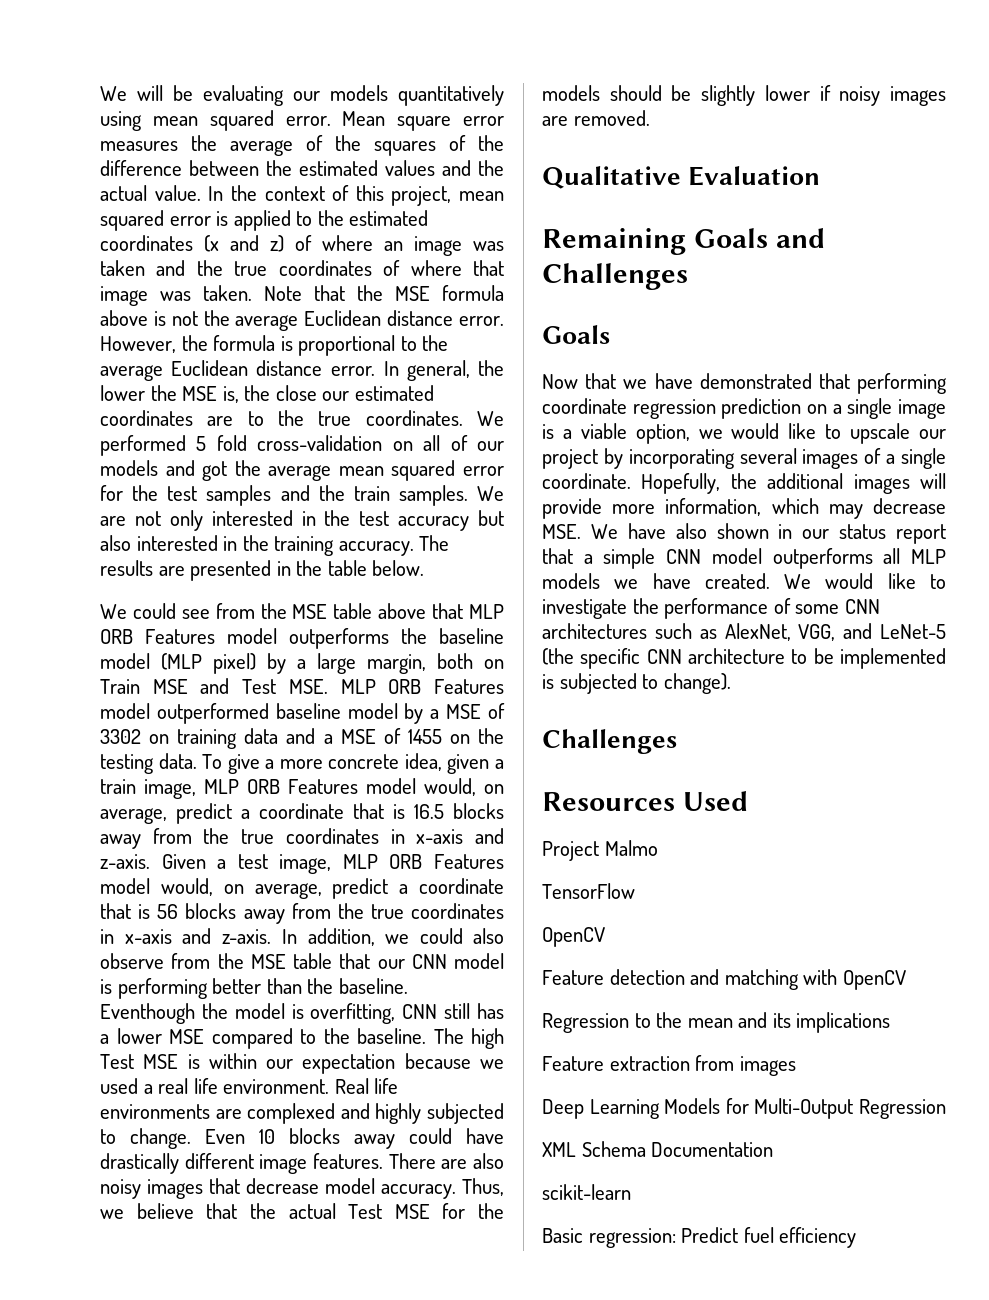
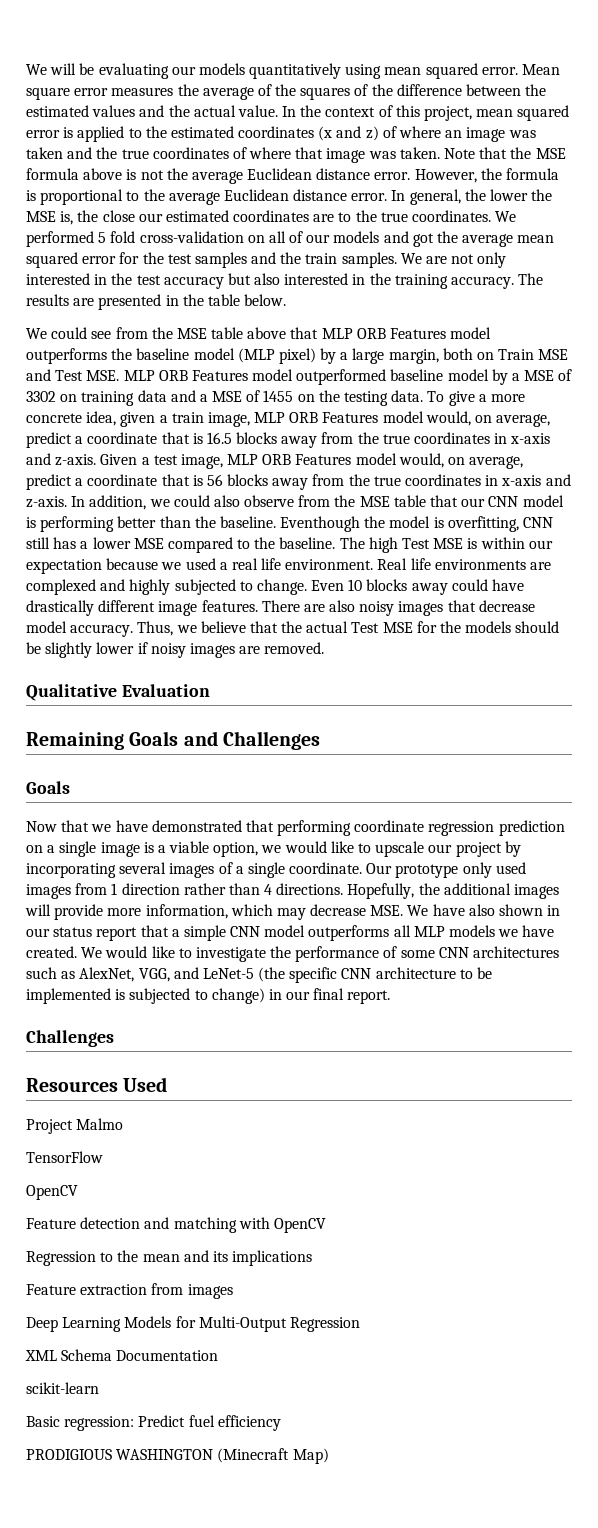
(631, 481) none -> [366,862,526,878] [26,883,344,899] Our prototype only used images from 1 direction rather than 4 directions.
[663,673,731,694] change). -> [211,988,391,1004] change) in our final report.
(857, 1237) none -> [26,1448,329,1464] // PRODIGIOUS WASHINGTON (Minecraft Map)

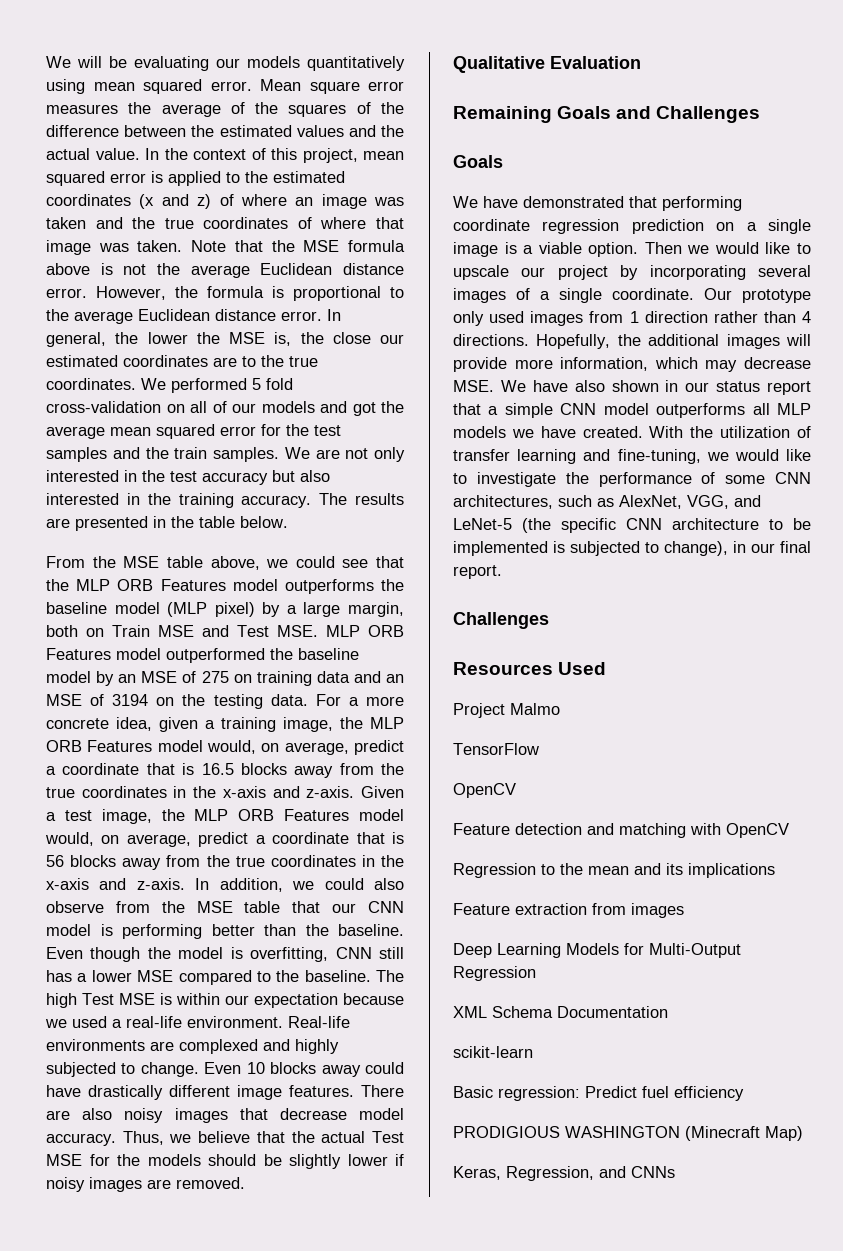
[26,327,319,339] We could see from the MSE table above that -> [46,556,404,570] [46,579,69,591] From the MSE table above, we could see that the
(387, 377) none -> [270,648,293,660] the
[512,369,573,381] [26,391,56,402] a MSE of 3302 -> [118,671,229,683] an MSE of 275
[199,390,294,402] a MSE of 1455 -> [386,674,404,683] [46,694,149,706] an MSE of 3194
[427,391,475,406] To give -> [315,694,341,706] For
[171,412,250,427] train image, -> [221,717,363,732] training image, the
(508, 438) none -> [193,786,217,798] the
(223, 461) none -> [161,809,185,821] the
(499, 480) none -> [381,855,404,867] the
[280,516,361,532] Eventhough -> [46,947,141,962] Even though
[231,558,431,570] real life environment. Real life -> [126,1016,350,1028] real-life environment. Real-life
[26,820,112,832] Now that we -> [453,196,478,208] We
[213,842,259,857] option, -> [588,242,682,257] option. Then
[81,947,103,958] We -> [649,426,811,438] [453,449,729,464] With the utilization of transfer learning and fine-tuning, we
[473,946,560,958] architectures -> [453,495,553,509] architectures,
[211,988,265,1004] change) -> [664,541,728,556] change),
(329, 1456) none -> [453,1166,675,1181] // Keras, Regression, and CNNs

